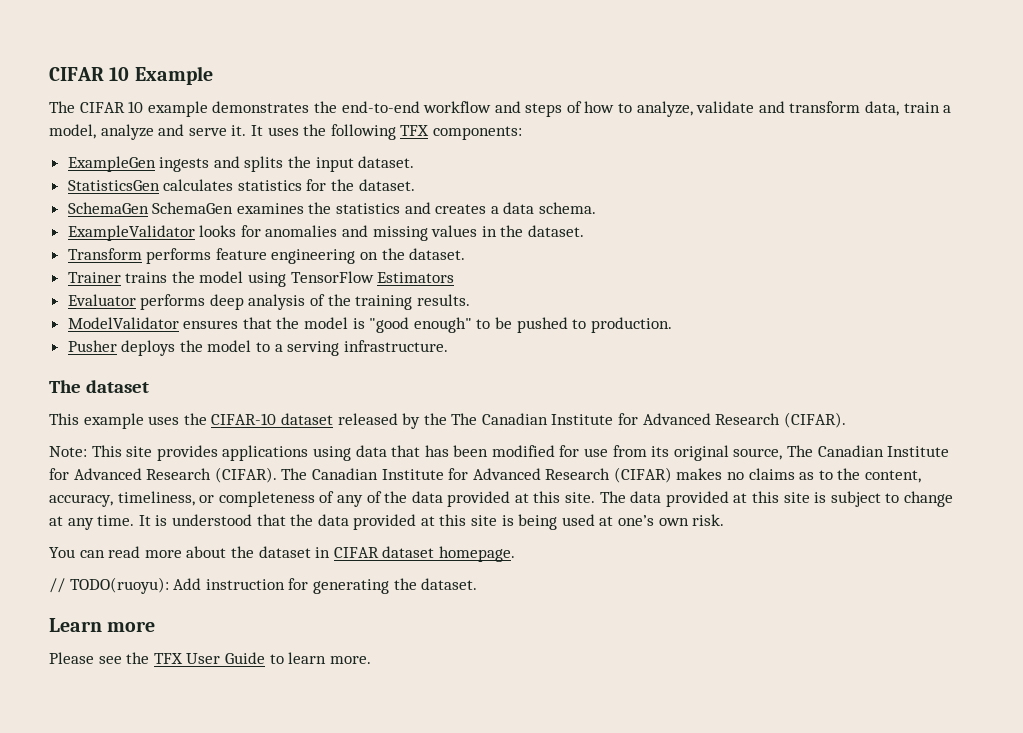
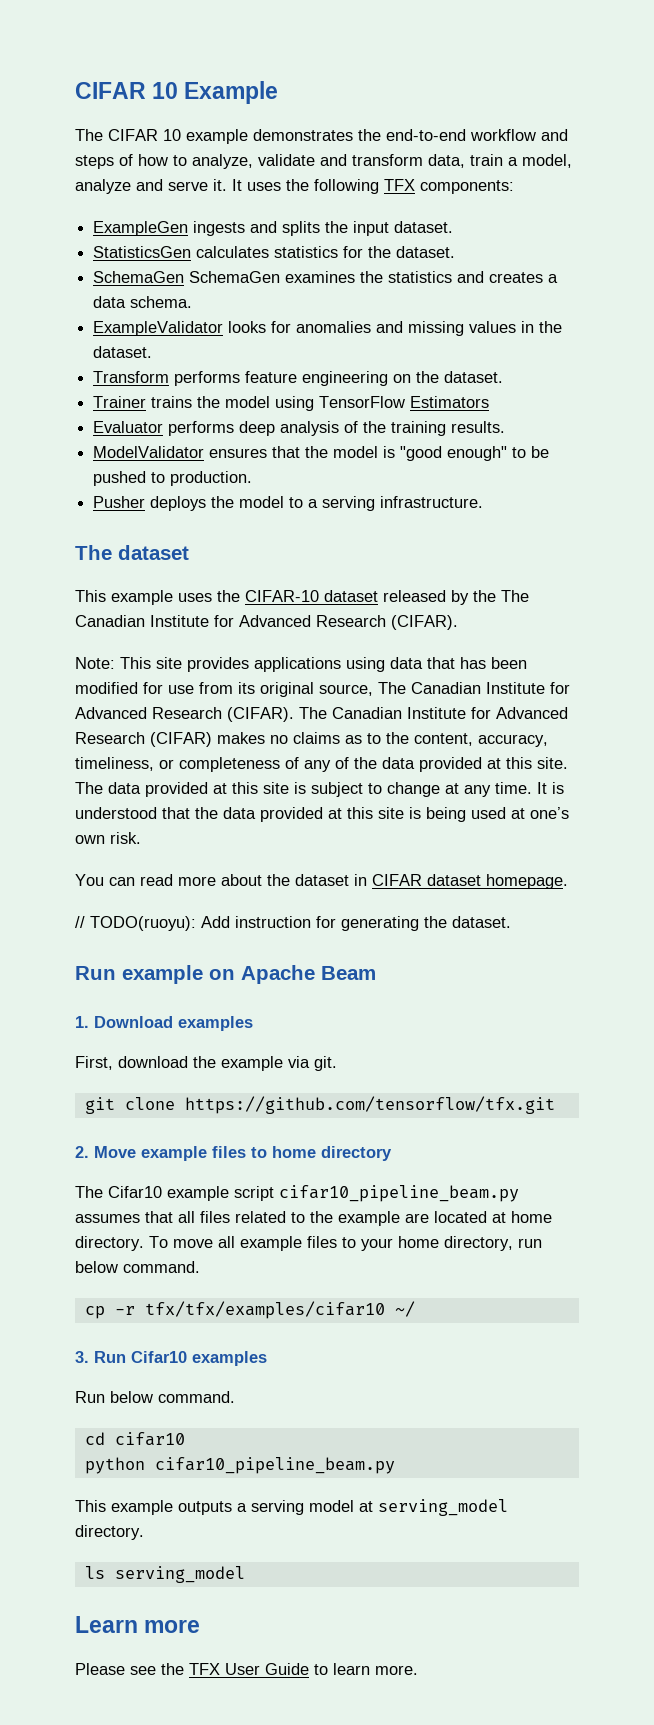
(478, 584) none -> [75,965,376,984] [75,1016,253,1031] [75,1056,337,1071] [84,1096,555,1114] [75,1146,392,1161] [75,1185,519,1202] [75,1211,552,1226] [75,1236,542,1251] [75,1261,200,1273] [84,1301,415,1319] [75,1351,267,1366] [75,1391,235,1403] [84,1432,185,1446] [84,1457,395,1474] [75,1499,508,1516] [75,1525,144,1540] [84,1566,245,1583] // Run example on Apache Beam // 1. Download examples // First, download the example via git. // git clone https://github.com/tensorflow/tfx.git // 2. Move example files to home directory // The Cifar10 example script cifar10_pipeline_beam.py assumes that all files related to the example are located at home directory. To move all example files to your home directory, run below command. // cp -r tfx/tfx/examples/cifar10 ~/ // 3. Run Cifar10 examples // Run below command. // cd cifar10 // python cifar10_pipeline_beam.py // This example outputs a serving model at serving_model directory. // ls serving_model

